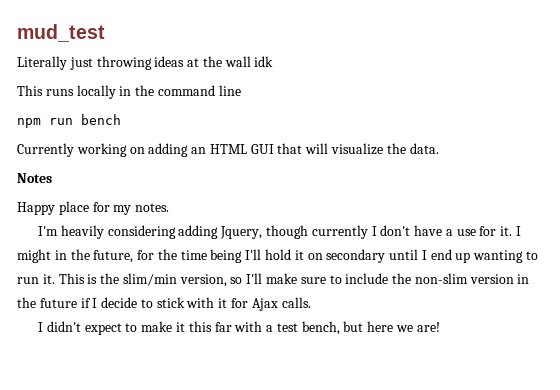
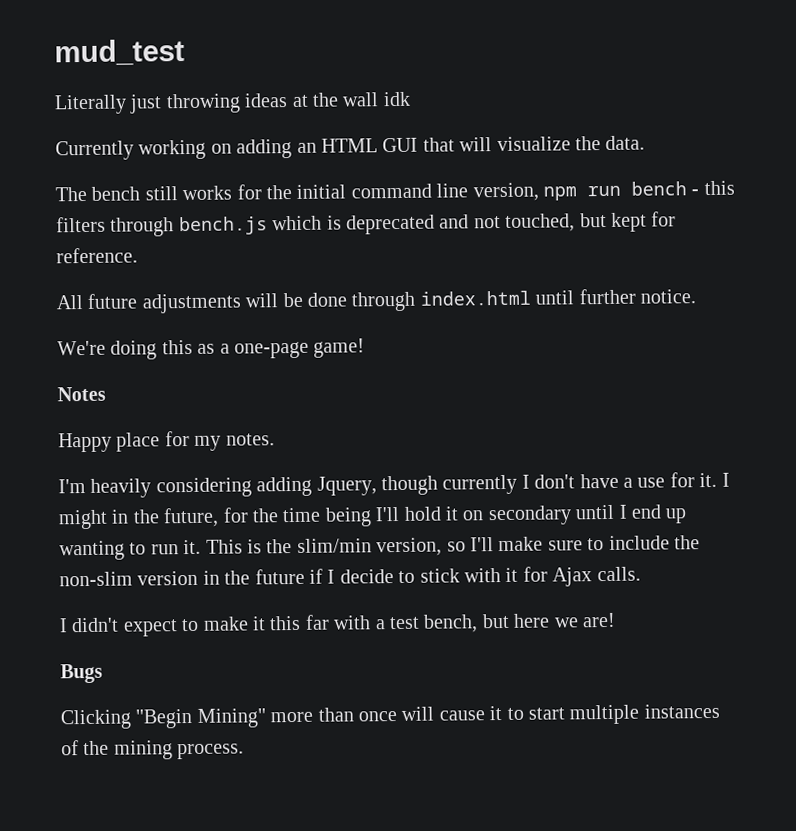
[17,85,241,99] [17,114,121,128] // This runs locally in the command line // npm run bench -> (411, 99) none
(439, 148) none -> [55,180,735,202] [56,211,677,237] [56,247,138,264] [56,288,696,314] [57,338,366,360] // The bench still works for the initial command line version, npm run bench - this filters through bench.js which is deprecated and not touched, but kept for reference. // All future adjustments will be done through index.html until further notice. // We're doing this as a one-page game!
(440, 327) none -> [60,663,103,684] [60,703,720,730] [61,740,245,760] // Bugs // Clicking "Begin Mining" more than once will cause it to start multiple instances of the mining process.

